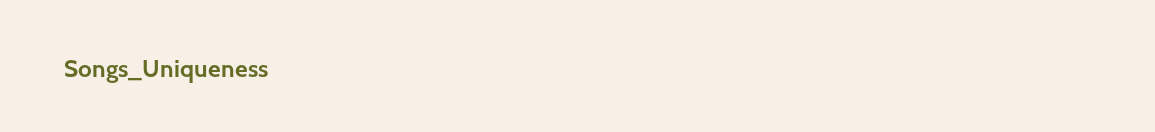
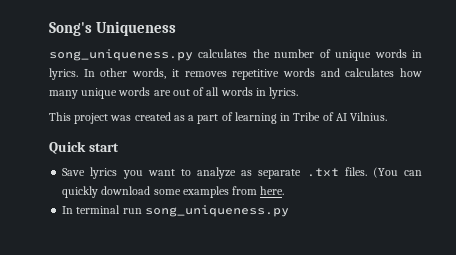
[64,60,268,83] Songs_Uniqueness -> [49,21,177,36] [49,49,422,61] [49,68,422,80] [49,87,299,99] [49,112,388,124] [49,141,119,154] [62,167,423,179] [62,186,285,198] [62,205,289,217] Song's Uniqueness // song_uniqueness.py calculates the number of unique words in lyrics. In other words, it removes repetitive words and calculates how many unique words are out of all words in lyrics. // This project was created as a part of learning in Tribe of AI Vilnius. // Quick start // Save lyrics you want to analyze as separate .txt files. (You can quickly download some examples from here. // In terminal run song_uniqueness.py

